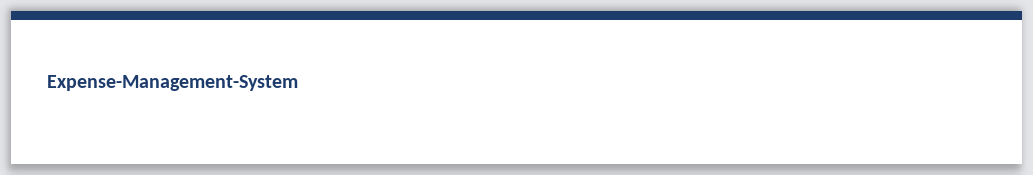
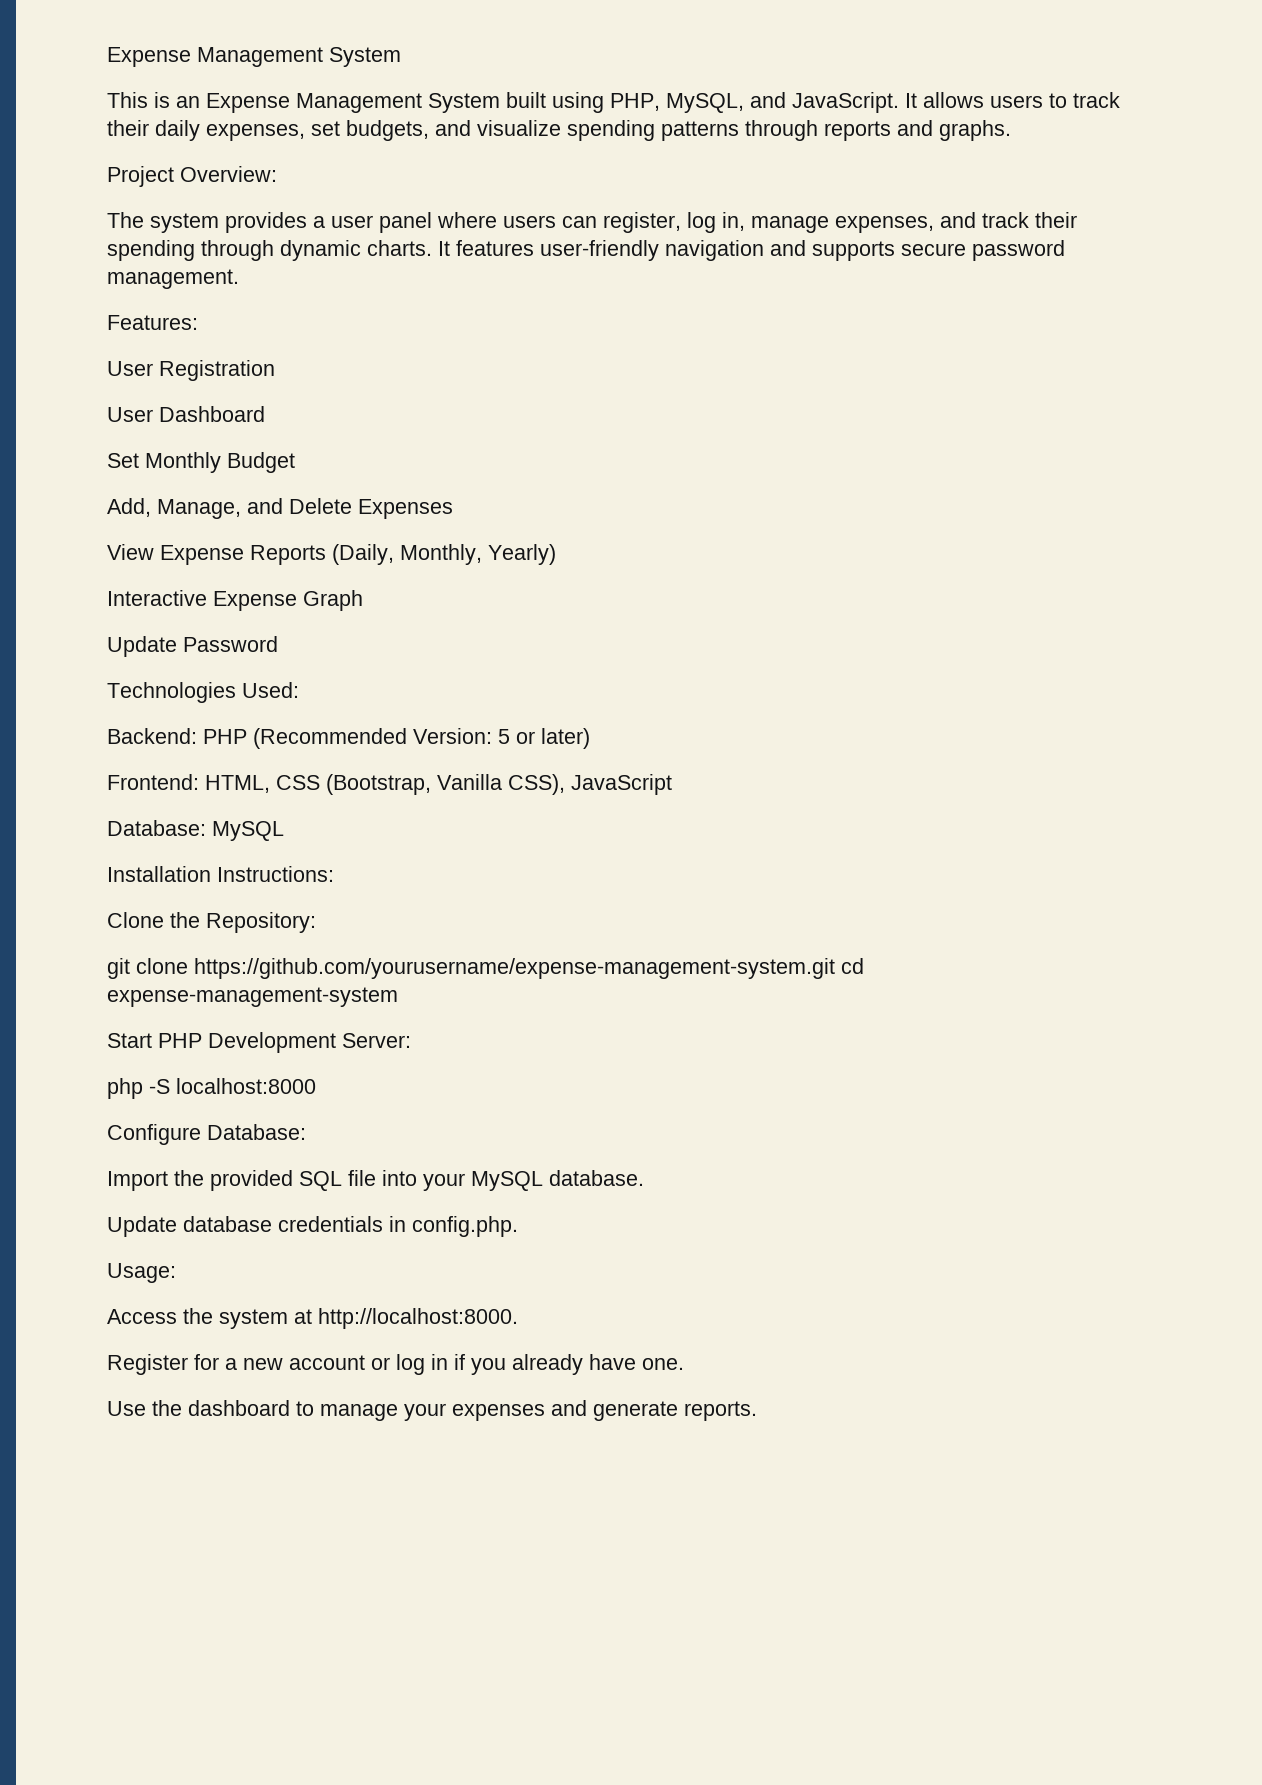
[47,75,298,91] Expense-Management-System -> [107,47,401,67] [107,92,1120,113] [107,120,1011,141] [107,166,277,187] [107,212,1077,233] [107,240,1065,261] [107,269,239,289] [107,315,198,330] [107,360,275,381] [107,406,265,422] [107,452,295,473] [107,498,453,519] [107,544,556,565] [107,590,363,611] [107,636,278,657] [107,682,299,703] [107,728,590,749] [107,774,672,795] [107,820,284,841] [107,866,334,882] [107,912,316,933] [107,958,864,979] [107,987,398,1007] [107,1032,411,1053] [107,1078,316,1099] [107,1124,306,1145] [107,1170,644,1191] [107,1216,518,1237] [107,1263,176,1283] [107,1308,518,1329] [107,1354,684,1375] [107,1400,757,1421] Expense Management System // This is an Expense Management System built using PHP, MySQL, and JavaScript. It allows users to track their daily expenses, set budgets, and visualize spending patterns through reports and graphs. // Project Overview: // The system provides a user panel where users can register, log in, manage expenses, and track their spending through dynamic charts. It features user-friendly navigation and supports secure password management. // Features: // User Registration // User Dashboard // Set Monthly Budget // Add, Manage, and Delete Expenses // View Expense Reports (Daily, Monthly, Yearly) // Interactive Expense Graph // Update Password // Technologies Used: // Backend: PHP (Recommended Version: 5 or later) // Frontend: HTML, CSS (Bootstrap, Vanilla CSS), JavaScript // Database: MySQL // Installation Instructions: // Clone the Repository: // git clone https://github.com/yourusername/expense-management-system.git cd expense-management-system // Start PHP Development Server: // php -S localhost:8000 // Configure Database: // Import the provided SQL file into your MySQL database. // Update database credentials in config.php. // Usage: // Access the system at http://localhost:8000. // Register for a new account or log in if you already have one. // Use the dashboard to manage your expenses and generate reports.

